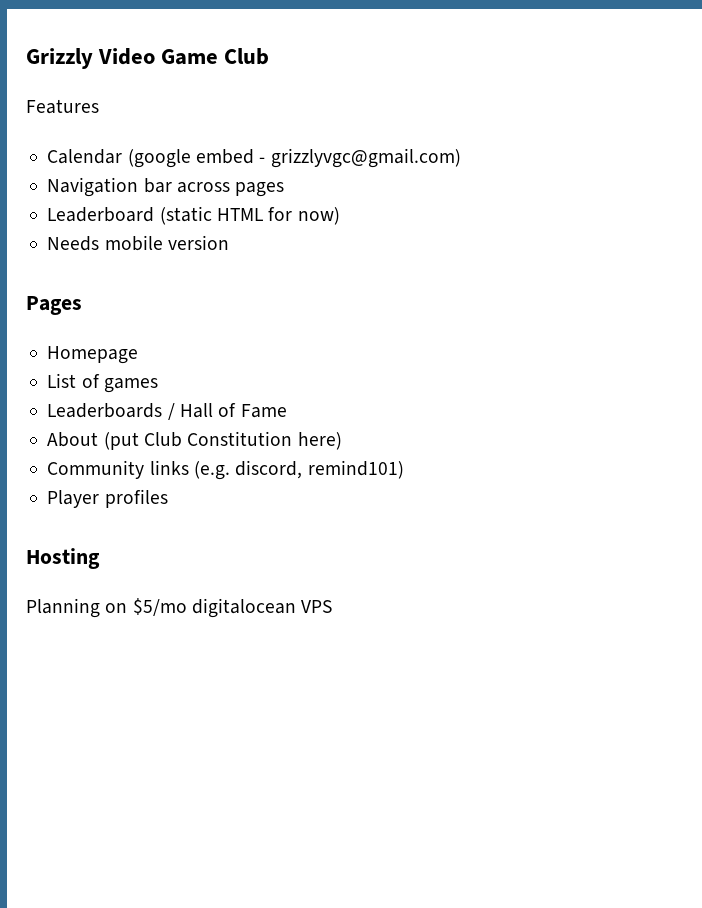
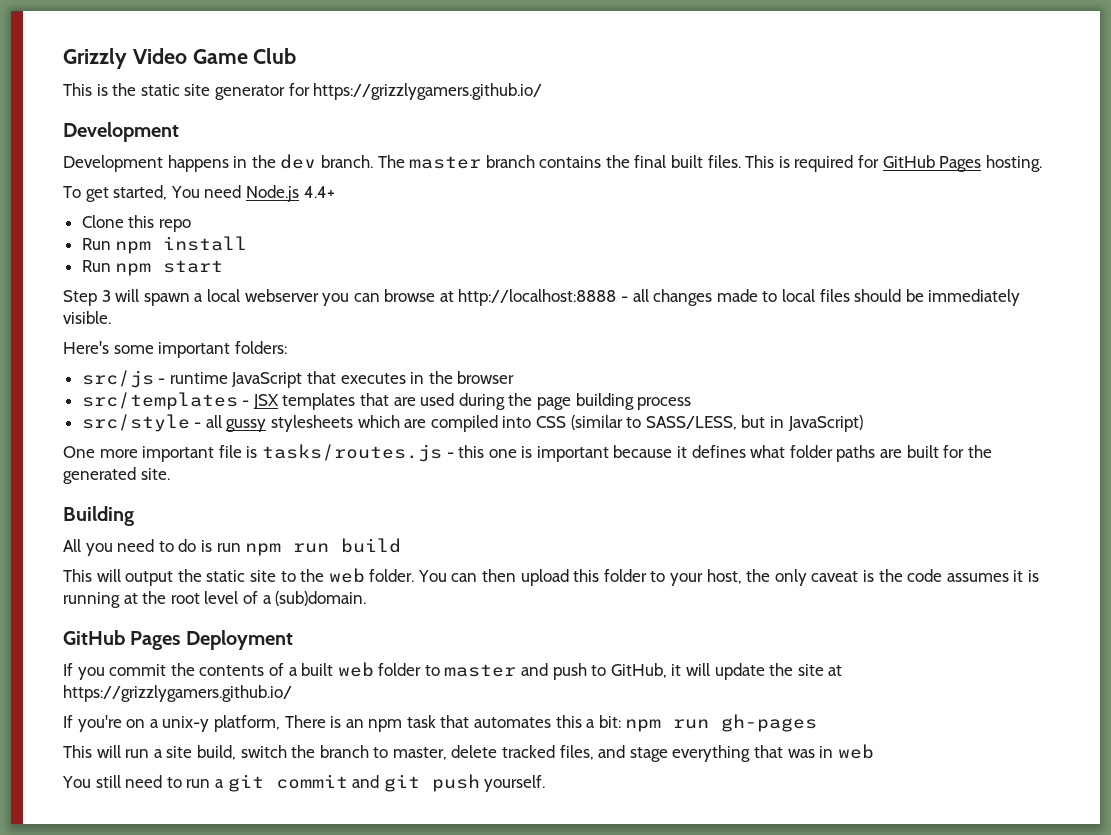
[26,99,99,114] [47,148,461,168] [47,177,285,197] [47,206,340,225] [47,235,229,251] [26,296,82,315] [47,346,139,364] [47,373,158,393] [47,403,287,420] [47,431,342,450] [47,460,404,480] [47,489,168,508] [26,548,100,569] [26,598,333,618] Features // Calendar (google embed - grizzlyvgc@gmail.com) // Navigation bar across pages // Leaderboard (static HTML for now) // Needs mobile version // Pages // Homepage // List of games // Leaderboards / Hall of Fame // About (put Club Constitution here) // Community links (e.g. discord, remind101) // Player profiles // Hosting // Planning on $5/mo digitalocean VPS -> [63,83,543,100] [63,122,179,142] [63,154,1042,172] [63,185,335,202] [81,215,191,232] [81,236,248,254] [81,260,224,276] [63,289,1021,306] [63,311,111,324] [63,341,287,358] [81,370,515,388] [81,392,692,410] [81,414,863,432] [63,444,992,462] [63,467,170,484] [63,506,134,526] [63,538,402,556] [63,568,1039,586] [63,591,367,608] [63,630,293,650] [63,662,843,680] [63,685,292,702] [63,714,818,732] [63,744,874,762] [62,774,546,792] This is the static site generator for https://grizzlygamers.github.io/ // Development // Development happens in the dev branch. The master branch contains the final built files. This is required for GitHub Pages hosting. // To get started, You need Node.js 4.4+ // Clone this repo // Run npm install // Run npm start // Step 3 will spawn a local webserver you can browse at http://localhost:8888 - all changes made to local files should be immediately visible. // Here's some important folders: // src/js - runtime JavaScript that executes in the browser // src/templates - JSX templates that are used during the page building process // src/style - all gussy stylesheets which are compiled into CSS (similar to SASS/LESS, but in JavaScript) // One more important file is tasks/routes.js - this one is important because it defines what folder paths are built for the generated site. // Building // All you need to do is run npm run build // This will output the static site to the web folder. You can then upload this folder to your host, the only caveat is the code assumes it is running at the root level of a (sub)domain. // GitHub Pages Deployment // If you commit the contents of a built web folder to master and push to GitHub, it will update the site at https://grizzlygamers.github.io/ // If you're on a unix-y platform, There is an npm task that automates this a bit: npm run gh-pages // This will run a site build, switch the branch to master, delete tracked files, and stage everything that was in web // You still need to run a git commit and git push yourself.

